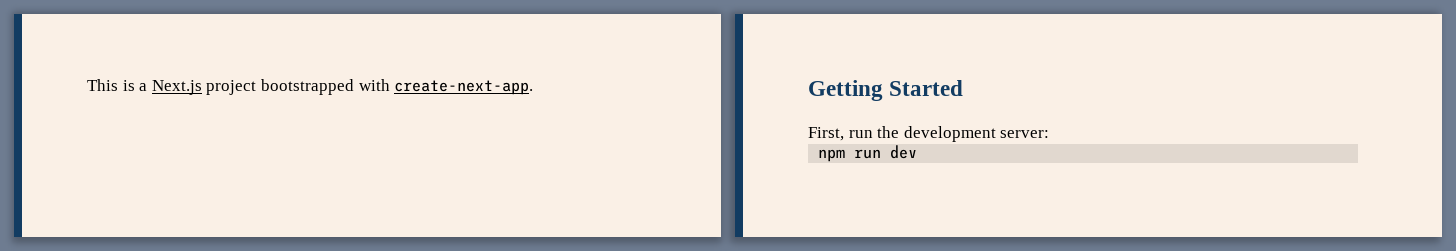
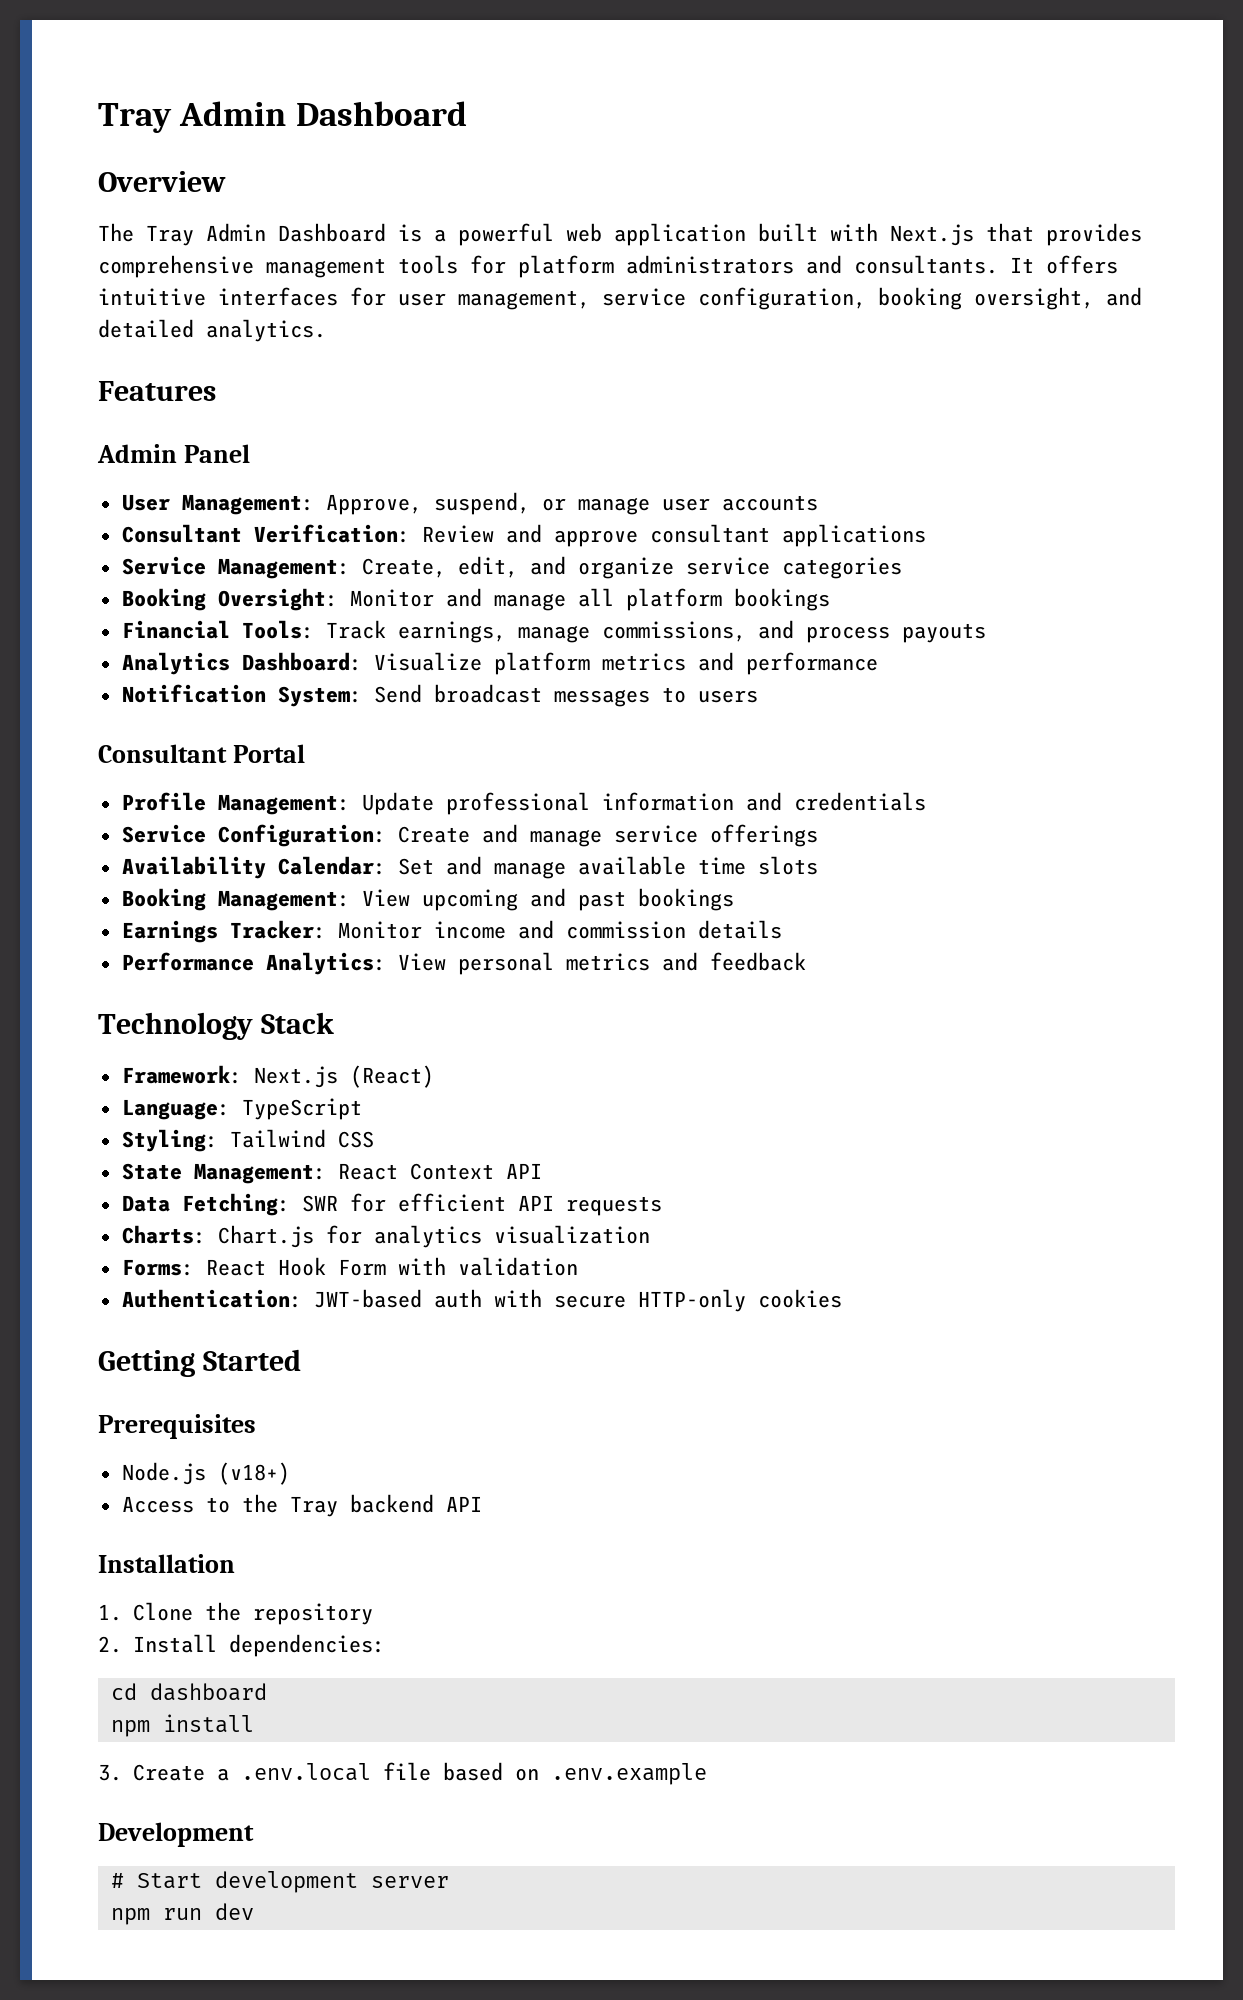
[87,79,534,95] [808,80,964,101] [808,126,1050,142] This is a Next.js project bootstrapped with create-next-app. // Getting Started // First, run the development server: -> [98,101,467,133] [98,171,226,192] [98,223,1142,246] [98,255,1118,278] [98,287,1142,310] [98,319,326,342] [98,381,216,401] [97,444,250,463] [121,492,818,515] [121,524,926,547] [121,556,902,579] [121,588,830,611] [121,620,986,643] [121,652,878,675] [121,684,758,707] [98,744,305,763] [121,792,926,815] [121,824,818,847] [121,856,818,879] [121,888,734,911] [121,920,782,943] [121,952,806,975] [98,1012,335,1040] [121,1065,434,1088] [121,1098,362,1120] [121,1129,374,1152] [121,1163,542,1184] [121,1193,662,1216] [121,1225,650,1248] [121,1257,578,1276] [121,1289,842,1312] [98,1349,302,1377] [98,1414,256,1439] [121,1462,290,1485] [121,1494,482,1517] [98,1554,235,1573] [98,1602,373,1625] [98,1634,385,1657] [110,1683,267,1701] [110,1714,254,1737] [98,1762,707,1785] [98,1822,254,1847] [110,1871,449,1893] Tray Admin Dashboard // Overview // The Tray Admin Dashboard is a powerful web application built with Next.js that provides comprehensive management tools for platform administrators and consultants. It offers intuitive interfaces for user management, service configuration, booking oversight, and detailed analytics. // Features // Admin Panel // User Management: Approve, suspend, or manage user accounts // Consultant Verification: Review and approve consultant applications // Service Management: Create, edit, and organize service categories // Booking Oversight: Monitor and manage all platform bookings // Financial Tools: Track earnings, manage commissions, and process payouts // Analytics Dashboard: Visualize platform metrics and performance // Notification System: Send broadcast messages to users // Consultant Portal // Profile Management: Update professional information and credentials // Service Configuration: Create and manage service offerings // Availability Calendar: Set and manage available time slots // Booking Management: View upcoming and past bookings // Earnings Tracker: Monitor income and commission details // Performance Analytics: View personal metrics and feedback // Technology Stack // Framework: Next.js (React) // Language: TypeScript // Styling: Tailwind CSS // State Management: React Context API // Data Fetching: SWR for efficient API requests // Charts: Chart.js for analytics visualization // Forms: React Hook Form with validation // Authentication: JWT-based auth with secure HTTP-only cookies // Getting Started // Prerequisites // Node.js (v18+) // Access to the Tray backend API // Installation // 1. Clone the repository // 2. Install dependencies: // cd dashboard // npm install // 3. Create a .env.local file based on .env.example // Development // # Start development server

